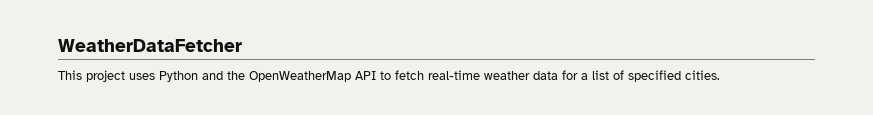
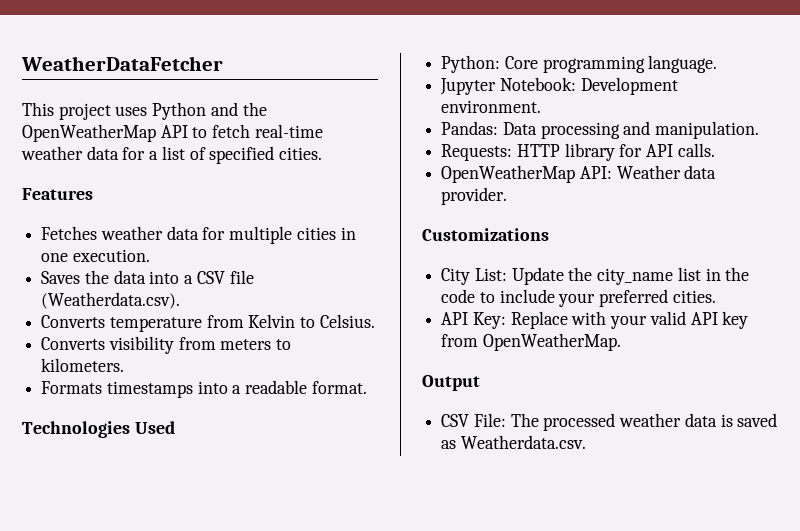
(720, 75) none -> [22,188,93,200] [41,226,356,244] [41,249,150,262] [41,270,254,284] [41,292,181,309] [41,314,375,332] [41,336,292,354] [41,358,125,372] [41,380,367,398] [22,421,175,438] [441,55,718,73] [440,77,678,95] [441,100,542,113] [441,121,760,139] [441,143,715,161] [441,165,717,183] [441,187,508,205] [422,228,549,241] [441,267,750,285] [441,289,716,307] [441,311,749,329] [441,333,621,351] [422,375,480,391] [441,413,778,431] [441,435,586,449] // Features // Fetches weather data for multiple cities in one execution. // Saves the data into a CSV file (Weatherdata.csv). // Converts temperature from Kelvin to Celsius. // Converts visibility from meters to kilometers. // Formats timestamps into a readable format. // Technologies Used // Python: Core programming language. // Jupyter Notebook: Development environment. // Pandas: Data processing and manipulation. // Requests: HTTP library for API calls. // OpenWeatherMap API: Weather data provider. // Customizations // City List: Update the city_name list in the code to include your preferred cities. // API Key: Replace with your valid API key from OpenWeatherMap. // Output // CSV File: The processed weather data is saved as Weatherdata.csv.

